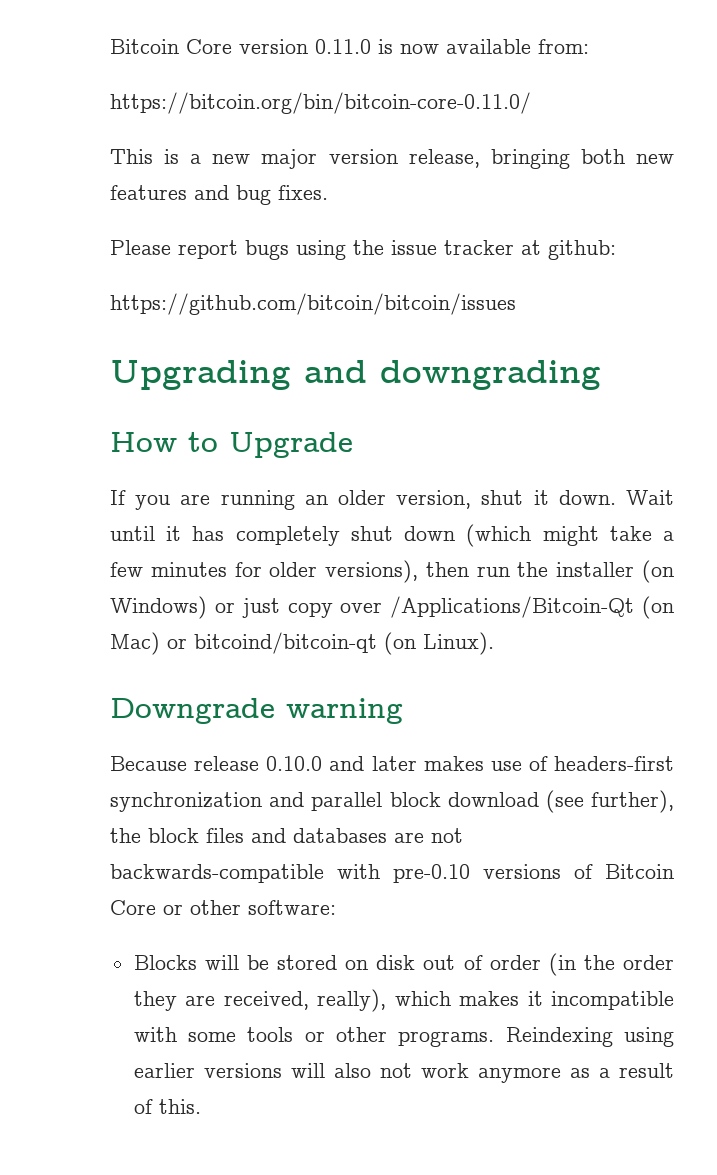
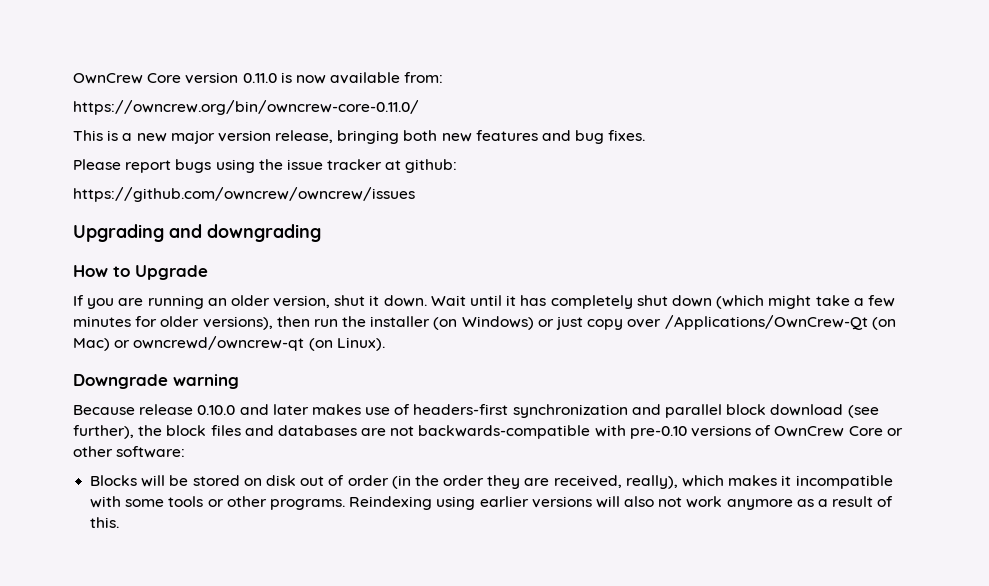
[110,39,179,54] Bitcoin -> [73,73,143,84] OwnCrew
[110,92,531,114] https://bitcoin.org/bin/bitcoin-core-0.11.0/ -> [73,100,419,115] https://owncrew.org/bin/owncrew-core-0.11.0/
[110,293,516,315] https://github.com/bitcoin/bitcoin/issues -> [73,187,415,202] https://github.com/owncrew/owncrew/issues
[390,596,635,618] /Applications/Bitcoin-Qt -> [664,315,868,330] /Applications/OwnCrew-Qt
[194,632,377,654] bitcoind/bitcoin-qt -> [133,336,305,351] owncrewd/owncrew-qt
[605,864,674,879] Bitcoin -> [774,426,845,437] OwnCrew

